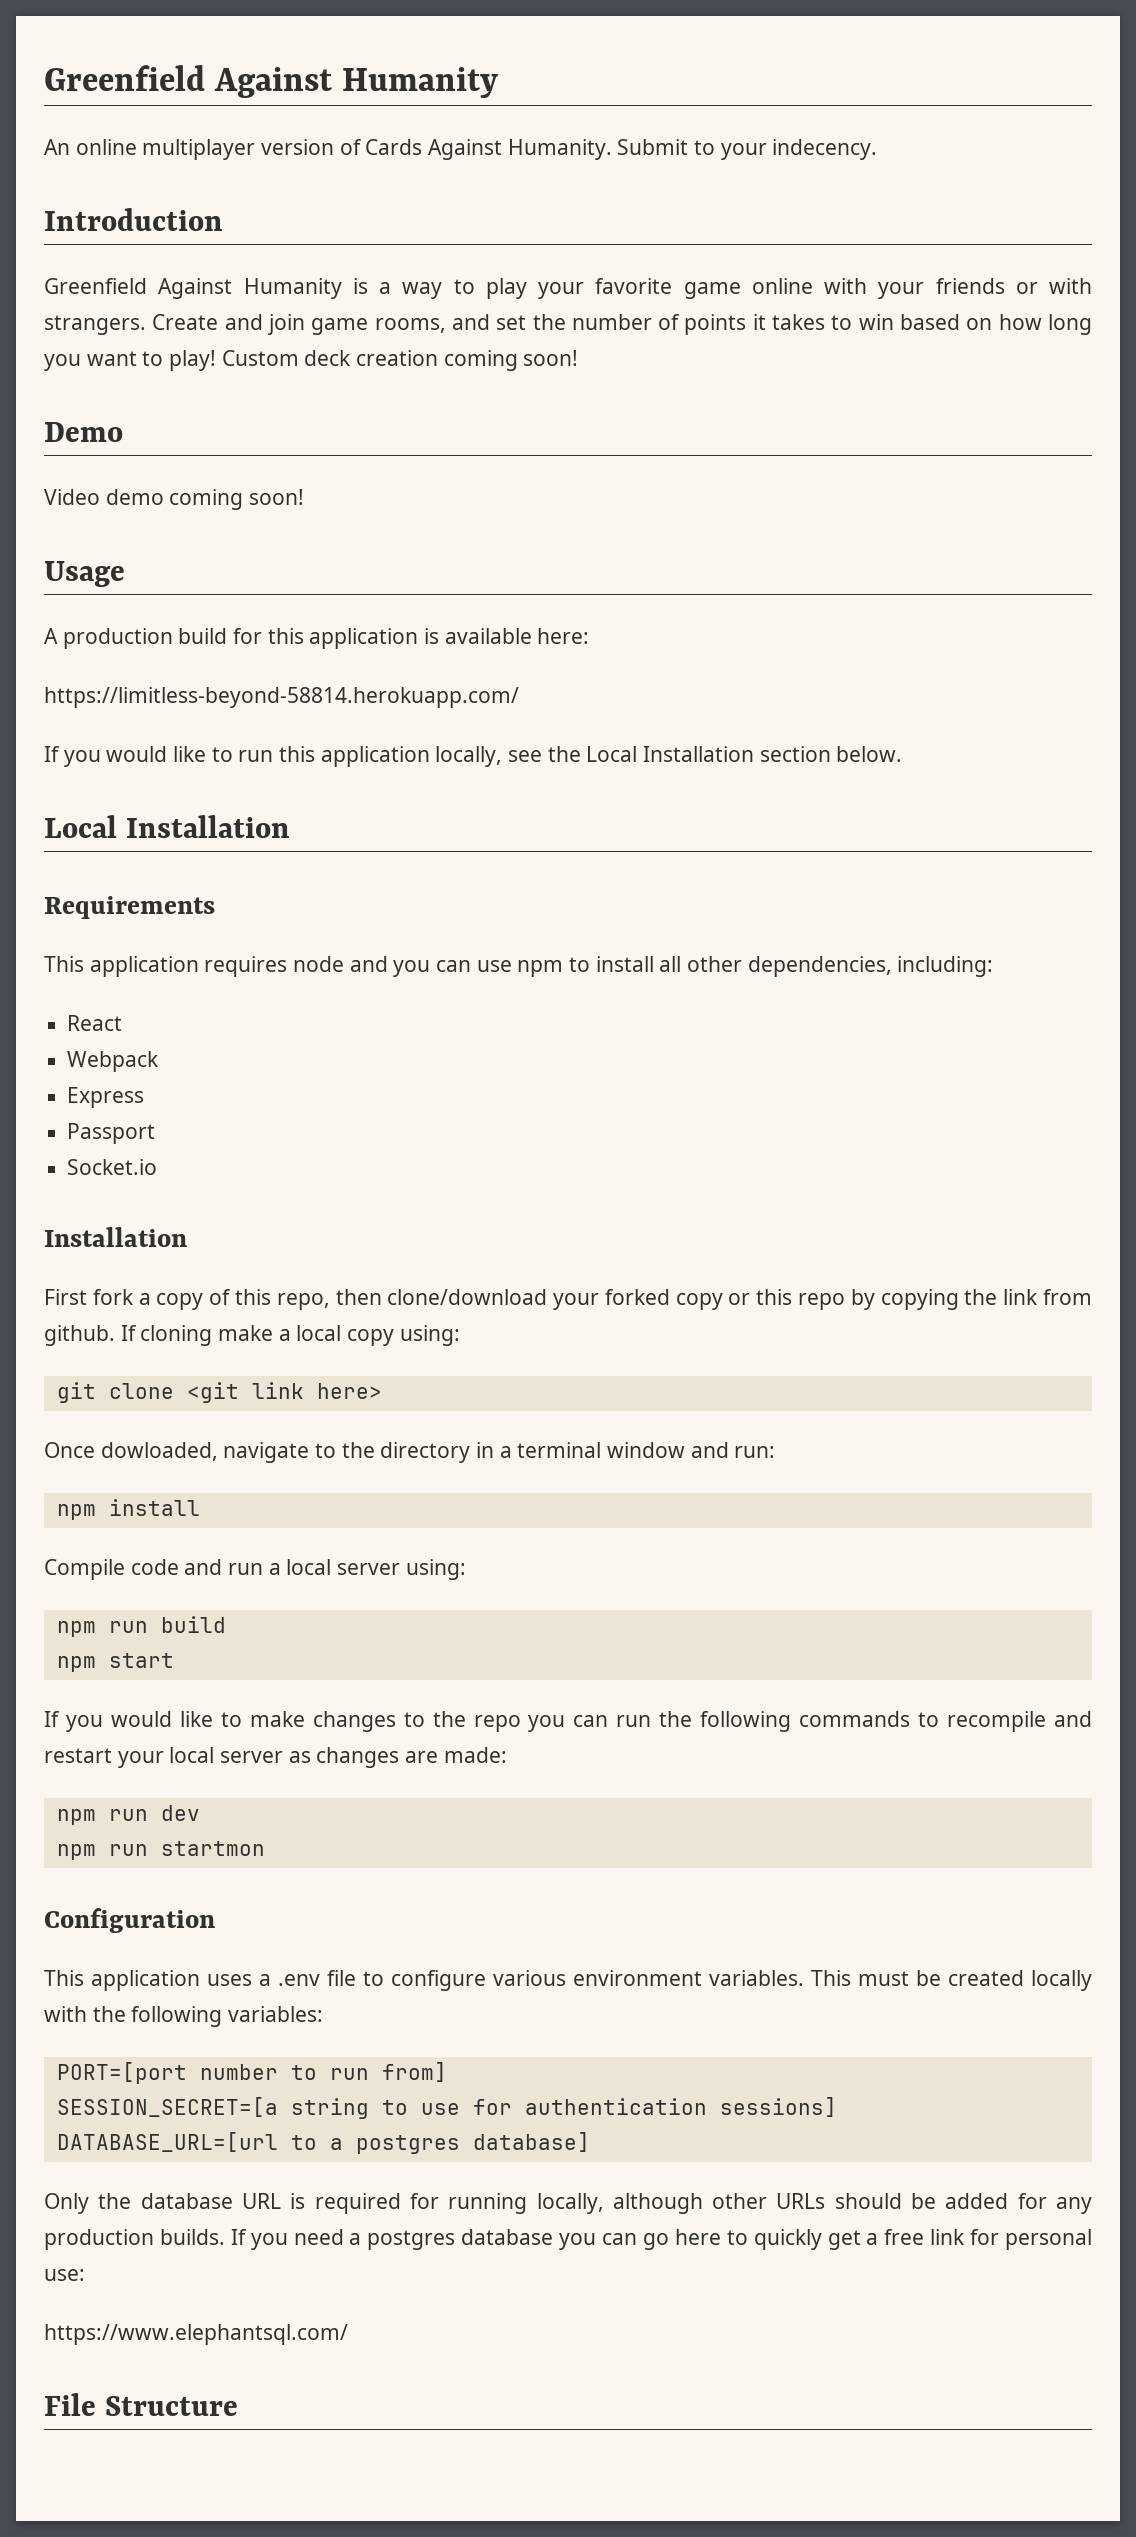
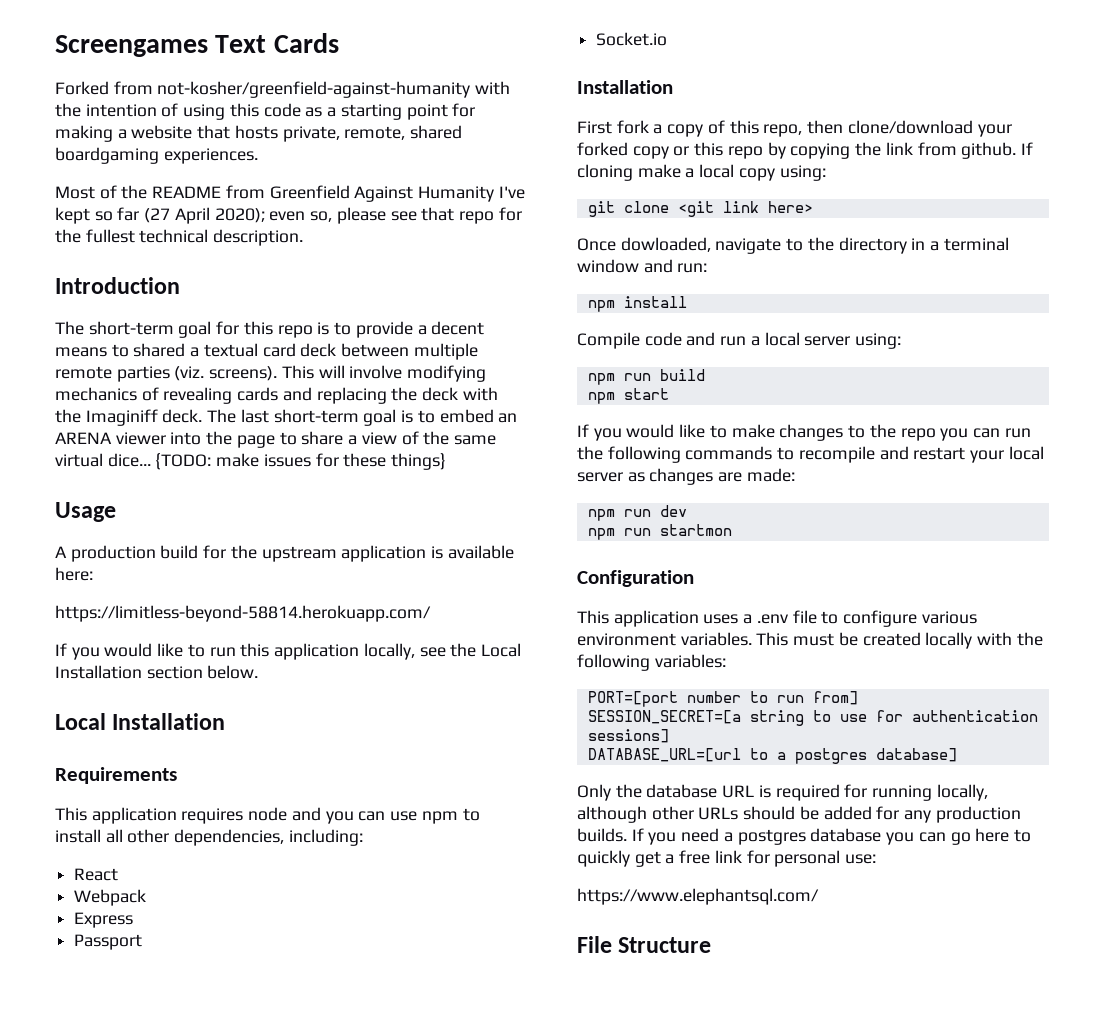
[44,65,499,98] [44,139,878,160] [44,208,223,231] [44,278,1092,299] [44,314,1092,335] [44,350,579,371] [44,422,123,442] [44,489,305,510] Greenfield Against Humanity // An online multiplayer version of Cards Against Humanity. Submit to your indecency. // Introduction // Greenfield Against Humanity is a way to play your favorite game online with your friends or with strangers. Create and join game rooms, and set the number of points it takes to win based on how long you want to play! Custom deck creation coming soon! // Demo // Video demo coming soon! -> [55,33,339,57] [55,81,511,98] [55,103,476,120] [55,125,463,142] [55,147,258,164] [55,185,525,202] [55,207,522,224] [55,229,304,246] [55,277,180,294] [55,321,485,338] [55,343,478,360] [55,365,487,382] [55,387,498,404] [55,409,518,426] [55,431,496,448] [55,453,447,470] Screengames Text Cards // Forked from not-kosher/greenfield-against-humanity with the intention of using this code as a starting point for making a website that hosts private, remote, shared boardgaming experiences. // Most of the README from Greenfield Against Humanity I've kept so far (27 April 2020); even so, please see that repo for the fullest technical description. // Introduction // The short-term goal for this repo is to provide a decent means to shared a textual card deck between multiple remote parties (viz. screens). This will involve modifying mechanics of revealing cards and replacing the deck with the Imaginiff deck. The last short-term goal is to embed an ARENA viewer into the page to share a view of the same virtual dice... {TODO: make issues for these things}
[267,628,304,644] this -> [230,545,337,562] the upstream

